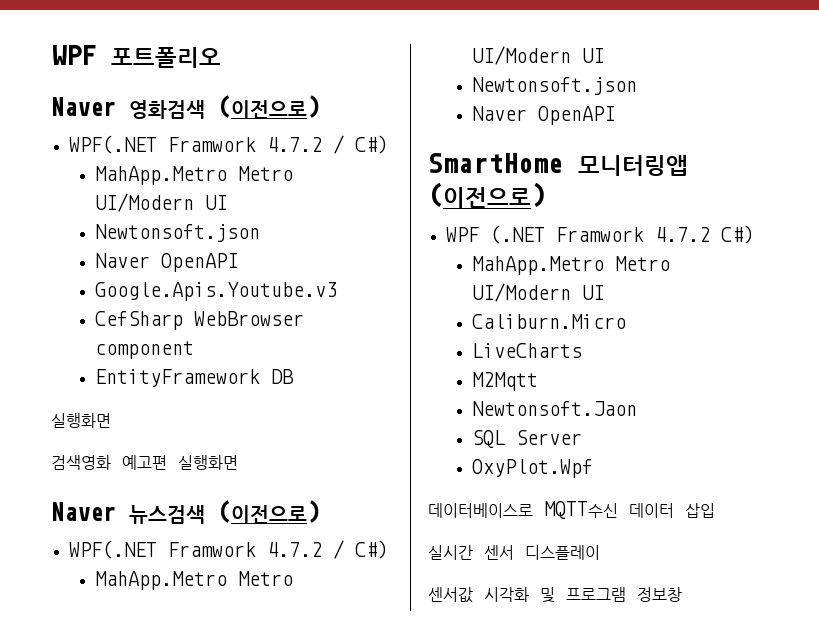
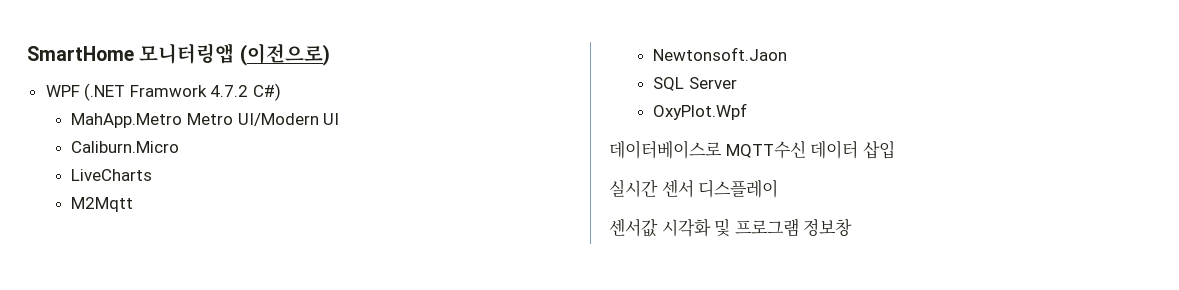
[51,45,221,68] [51,95,320,119] [68,135,388,154] [94,166,293,185] [94,193,227,212] [94,224,260,242] [94,253,238,272] [94,282,337,301] [94,311,304,330] [94,341,194,359] [94,369,294,387] [51,413,111,428] [51,455,238,470] [51,500,320,524] [68,540,388,559] [94,571,293,590] [471,46,604,65] [471,77,637,95] [471,106,615,125] WPF 포트폴리오 // Naver 영화검색 (이전으로) // WPF(.NET Framwork 4.7.2 / C#) // MahApp.Metro Metro UI/Modern UI // Newtonsoft.json // Naver OpenAPI // Google.Apis.Youtube.v3 // CefSharp WebBrowser component // EntityFramework DB // 실행화면 // 검색영화 예고편 실행화면 // Naver 뉴스검색 (이전으로) // WPF(.NET Framwork 4.7.2 / C#) // MahApp.Metro Metro UI/Modern UI // Newtonsoft.json // Naver OpenAPI // -> (27, 53) none

